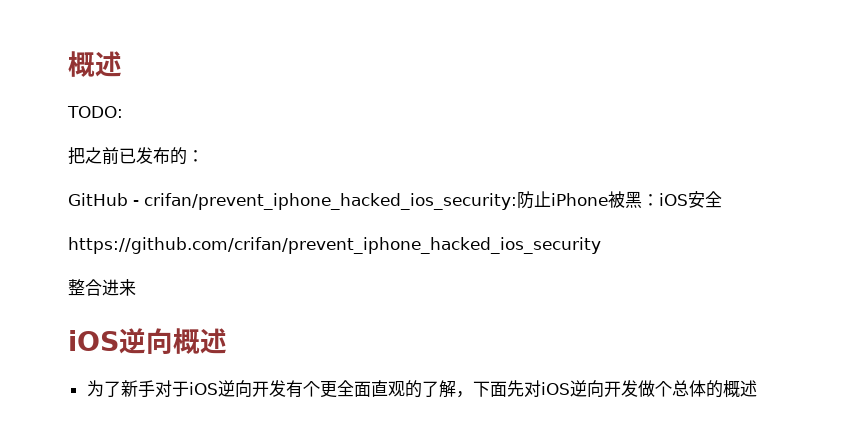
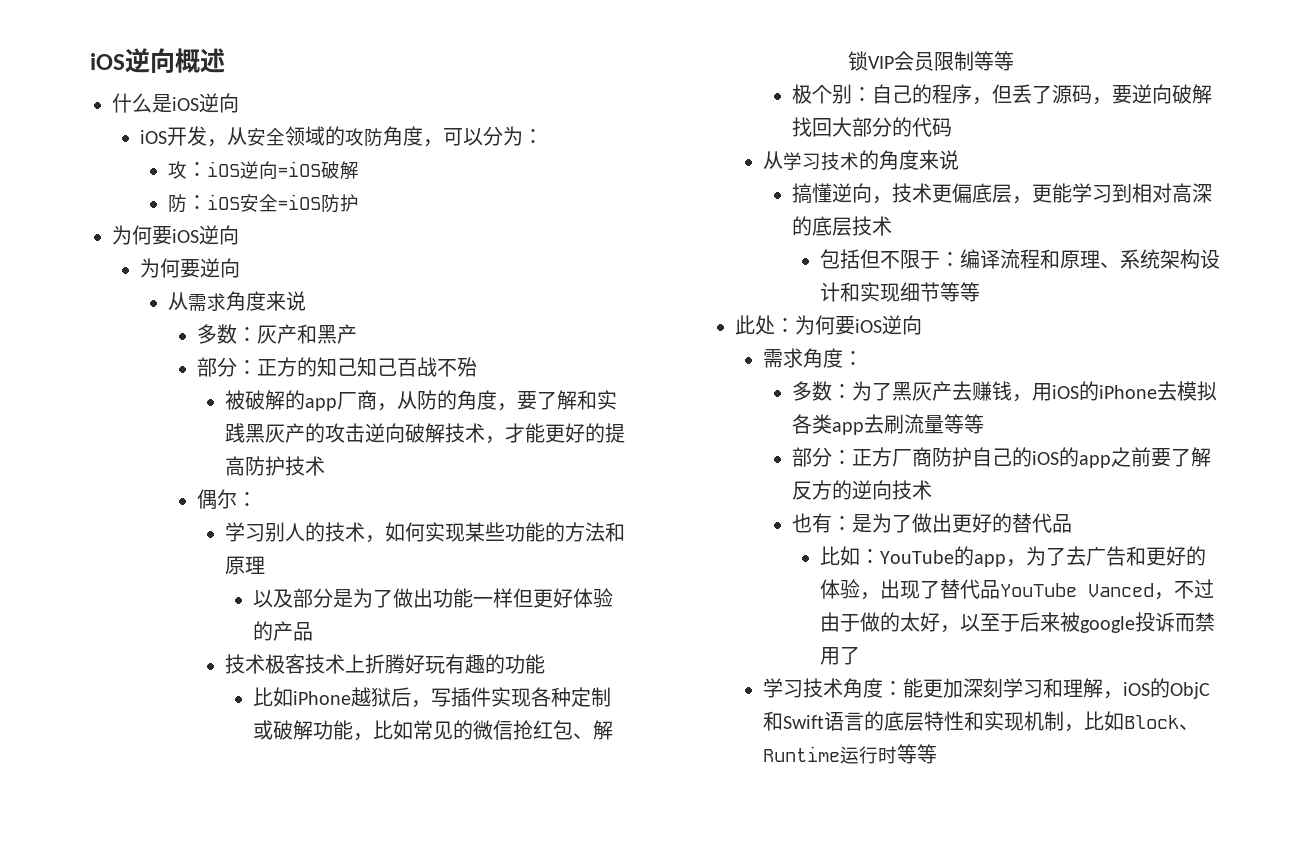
[68,51,122,77] [67,106,123,118] [68,147,204,165] [68,191,722,210] [68,237,601,254] [68,279,136,296] 概述 // TODO: // 把之前已发布的： // GitHub - crifan/prevent_iphone_hacked_ios_security:防止iPhone被黑：iOS安全 // https://github.com/crifan/prevent_iphone_hacked_ios_security // 整合进来 // -> (90, 61) none
[86,380,757,398] 为了新手对于iOS逆向开发有个更全面直观的了解，下面先对iOS逆向开发做个总体的概述 -> [112,93,239,113] [140,126,544,147] [168,161,360,180] [168,194,360,213] [112,225,239,245] [140,258,241,278] [168,291,307,311] [196,324,357,344] [196,357,477,377] [224,390,617,411] [224,423,625,444] [224,456,325,476] [196,489,257,510] [224,522,625,543] [224,556,265,575] [253,588,614,608] [253,621,314,641] [224,654,545,674] [253,687,612,708] [253,720,614,741] [848,51,1015,71] [791,84,1212,105] [791,117,952,137] [763,150,960,171] [791,183,1212,204] [791,216,892,236] [819,249,1220,269] [819,282,980,302] [735,315,923,335] [763,348,864,368] [791,381,1217,402] [791,414,984,435] [791,447,1211,468] [791,480,932,500] [791,513,1072,533] [819,546,1206,567] [819,579,1214,600] [819,612,1215,633] [819,646,860,665] [763,678,1211,699] [763,711,1200,732] [763,744,938,764] 什么是iOS逆向 // iOS开发，从安全领域的攻防角度，可以分为： // 攻：iOS逆向=iOS破解 // 防：iOS安全=iOS防护 // 为何要iOS逆向 // 为何要逆向 // 从需求角度来说 // 多数：灰产和黑产 // 部分：正方的知己知己百战不殆 // 被破解的app厂商，从防的角度，要了解和实践黑灰产的攻击逆向破解技术，才能更好的提高防护技术 // 偶尔： // 学习别人的技术，如何实现某些功能的方法和原理 // 以及部分是为了做出功能一样但更好体验的产品 // 技术极客技术上折腾好玩有趣的功能 // 比如iPhone越狱后，写插件实现各种定制或破解功能，比如常见的微信抢红包、解锁VIP会员限制等等 // 极个别：自己的程序，但丢了源码，要逆向破解找回大部分的代码 // 从学习技术的角度来说 // 搞懂逆向，技术更偏底层，更能学习到相对高深的底层技术 // 包括但不限于：编译流程和原理、系统架构设计和实现细节等等 // 此处：为何要iOS逆向 // 需求角度： // 多数：为了黑灰产去赚钱，用iOS的iPhone去模拟各类app去刷流量等等 // 部分：正方厂商防护自己的iOS的app之前要了解反方的逆向技术 // 也有：是为了做出更好的替代品 // 比如：YouTube的app，为了去广告和更好的体验，出现了替代品YouTube Vanced，不过由于做的太好，以至于后来被google投诉而禁用了 // 学习技术角度：能更加深刻学习和理解，iOS的ObjC和Swift语言的底层特性和实现机制，比如Block、Runtime运行时等等

